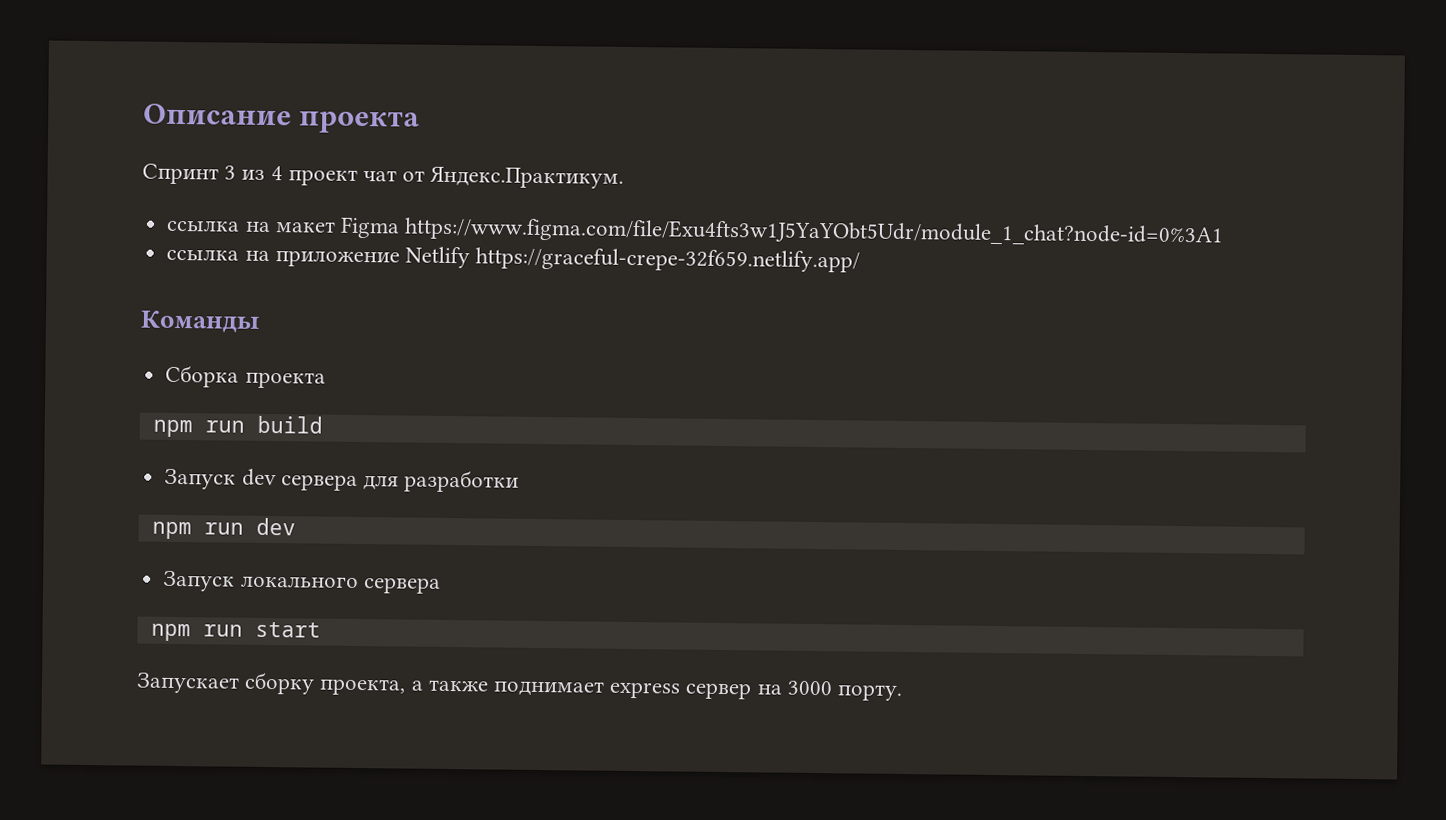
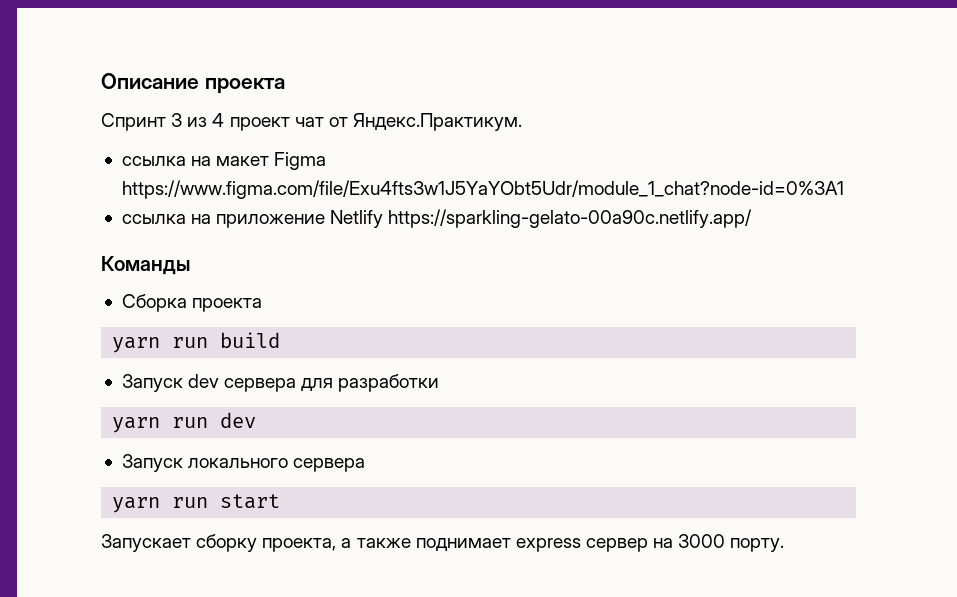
[475,247,861,273] https://graceful-crepe-32f659.netlify.app/ -> [388,209,753,228] https://sparkling-gelato-00a90c.netlify.app/
[152,419,193,438] npm -> [112,337,161,353] yarn
[151,521,192,540] npm -> [112,417,161,433] yarn
[150,623,191,642] npm -> [112,497,161,513] yarn

